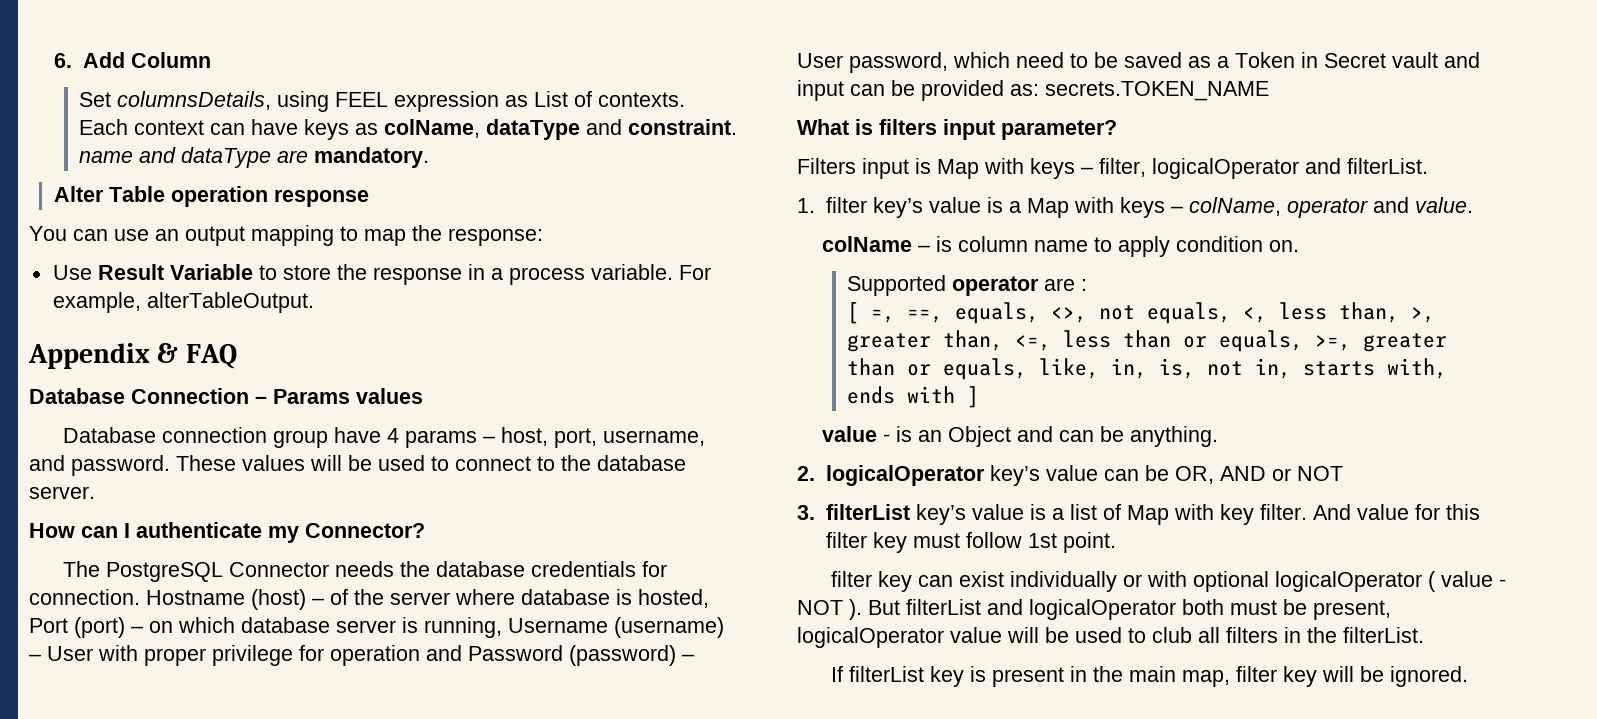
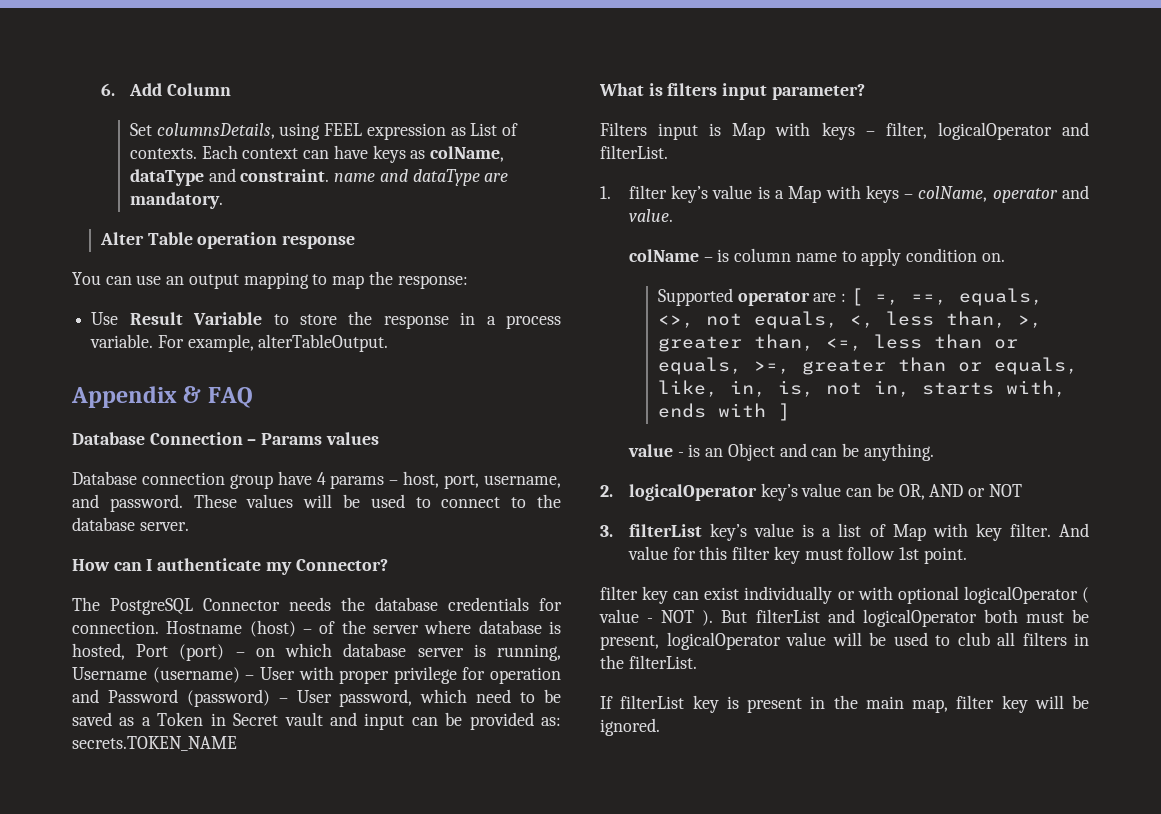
(1088, 285) // -> (847, 297) none

